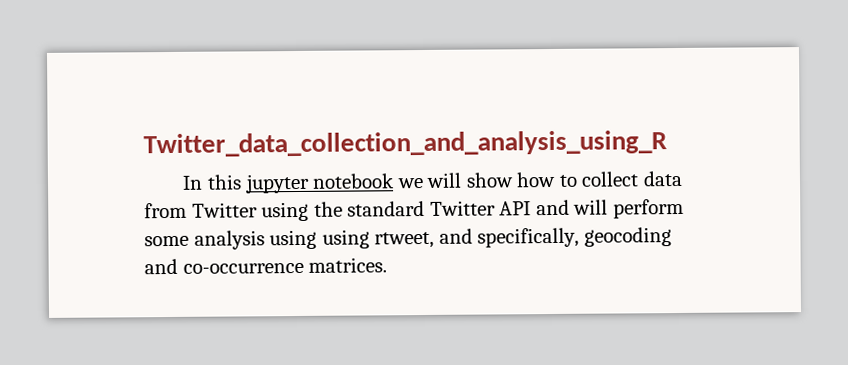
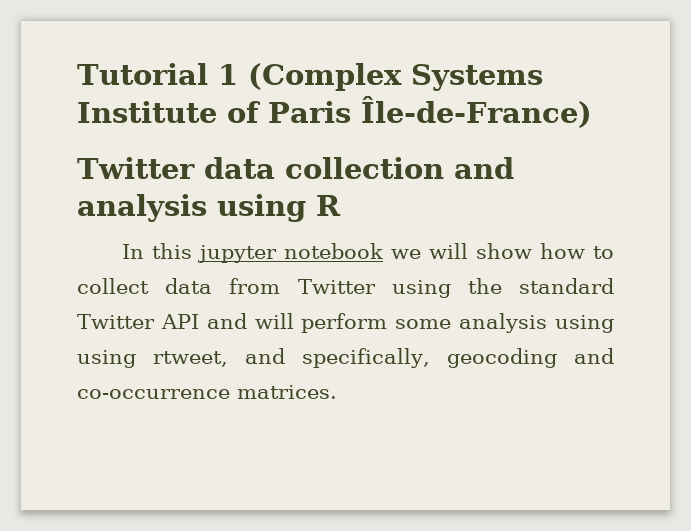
[143,130,667,158] Twitter_data_collection_and_analysis_using_R -> [77,63,543,91] [77,96,592,128] [77,157,514,179] [77,194,341,222] Tutorial 1 (Complex Systems Institute of Paris Île-de-France) // Twitter data collection and analysis using R

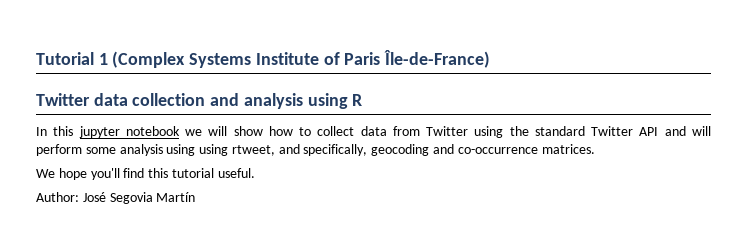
(337, 392) none -> [36,168,255,180] [36,192,196,204] // We hope you'll find this tutorial useful. // Author: José Segovia Martín

